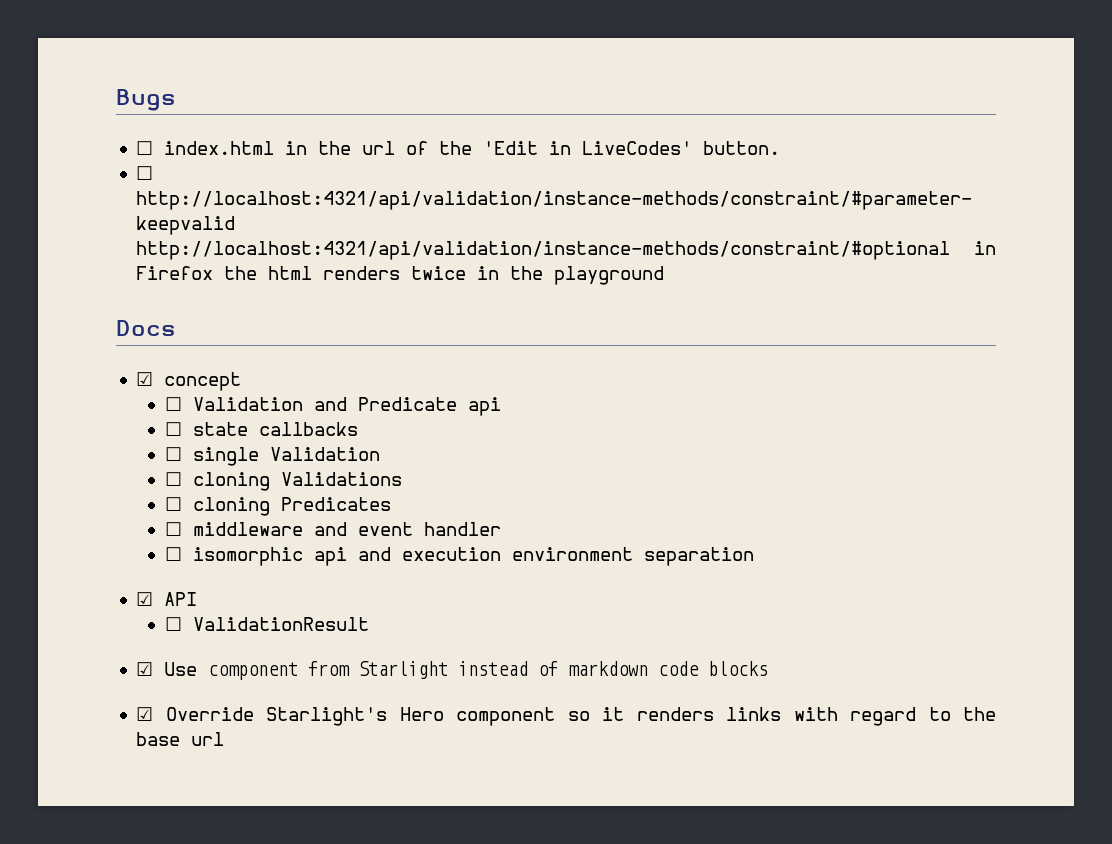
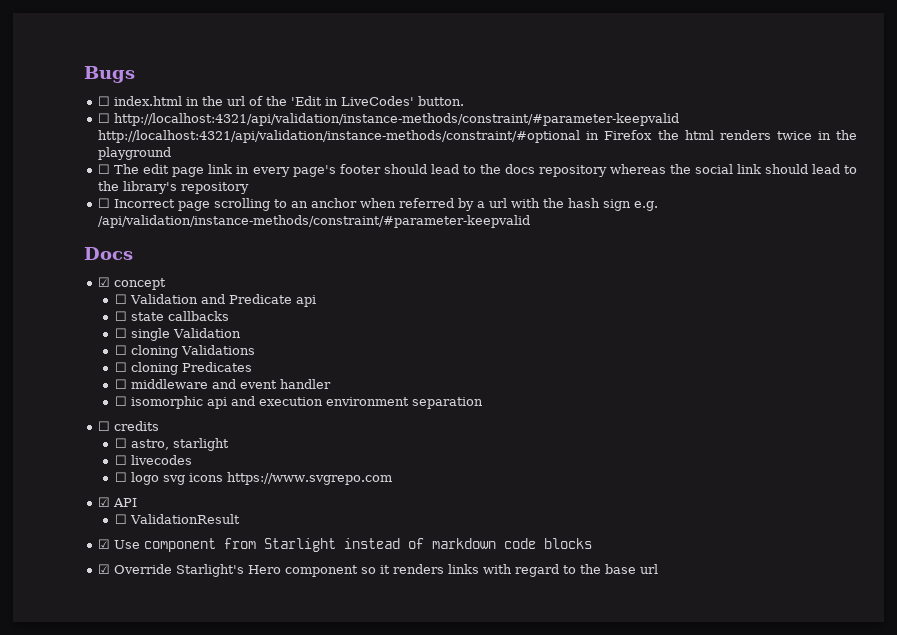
(665, 275) none -> [98,164,857,177] [98,181,250,194] [98,198,659,211] [98,215,531,228] // ☐ The edit page link in every page's footer should lead to the docs repository whereas the social link should lead to the library's repository // ☐ Incorrect page scrolling to an anchor when referred by a url with the hash sign e.g. /api/validation/instance-methods/constraint/#parameter-keepvalid
(754, 556) none -> [98,421,160,431] [114,438,229,451] [114,455,192,465] [114,472,392,485] // ☐ credits // ☐ astro, starlight // ☐ livecodes // ☐ logo svg icons https://www.svgrepo.com

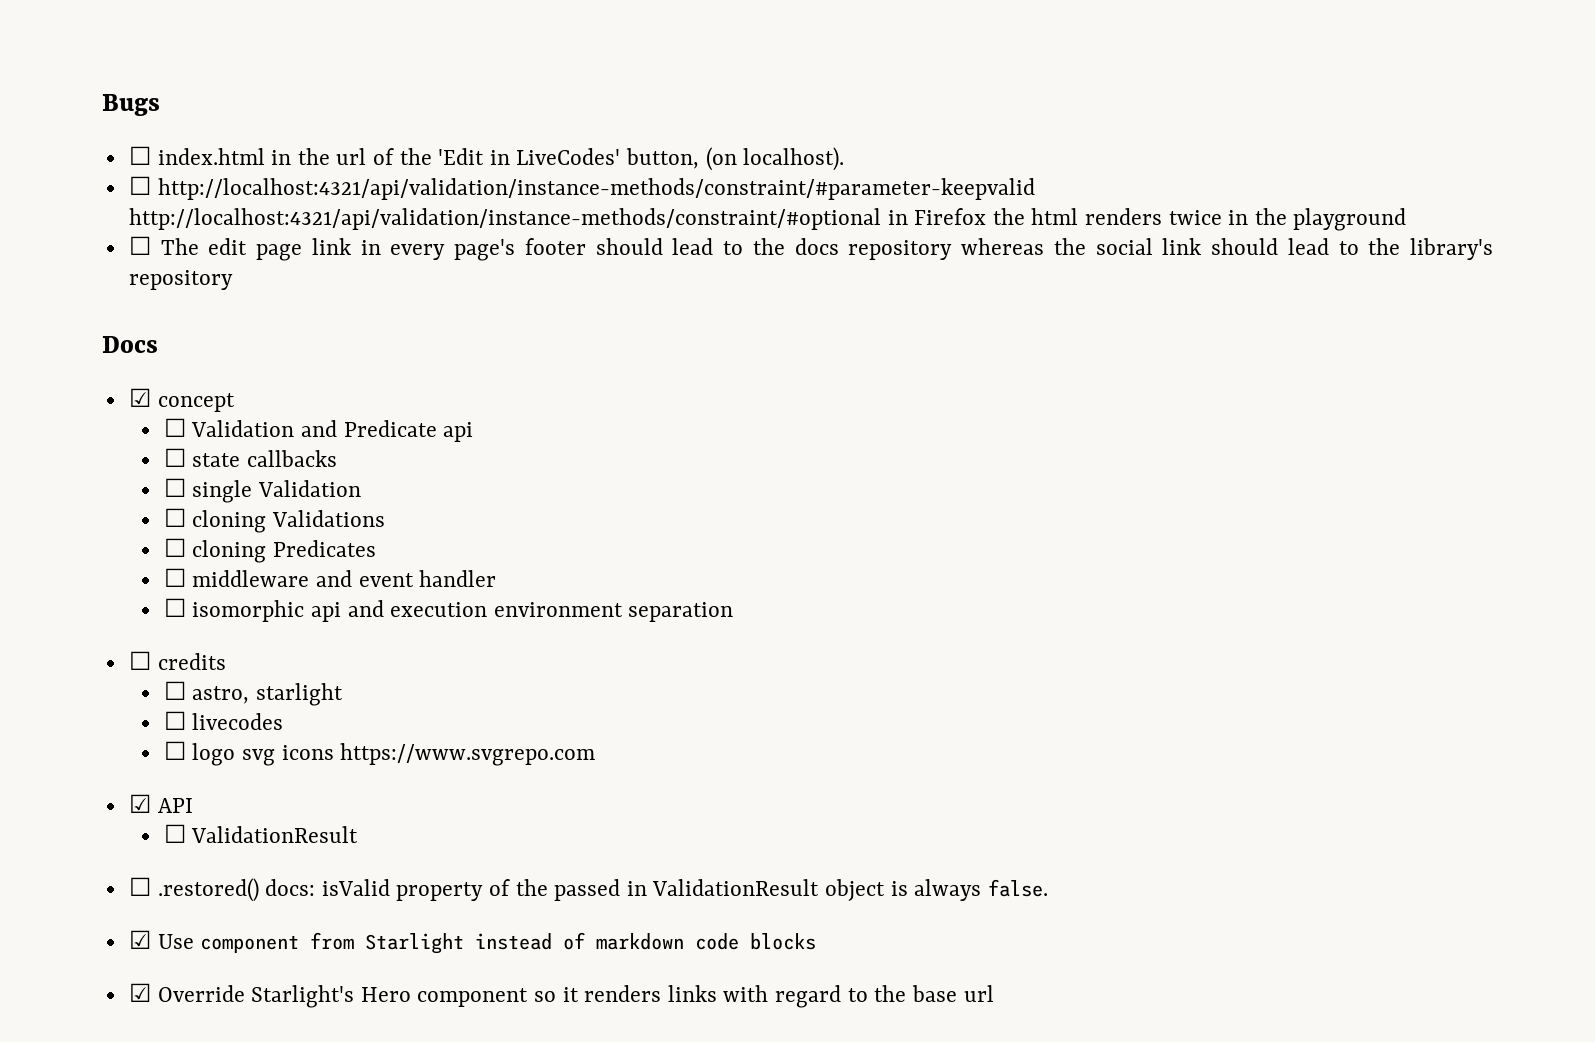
[418,96,465,106] button. -> [626,147,845,171] button, (on localhost).
[98,198,659,211] [98,215,531,228] // ☐ Incorrect page scrolling to an anchor when referred by a url with the hash sign e.g. /api/validation/instance-methods/constraint/#parameter-keepvalid -> (233, 280) none
(240, 519) none -> [128,877,1048,902] // ☐ .restored() docs: isValid property of the passed in ValidationResult object is always false.

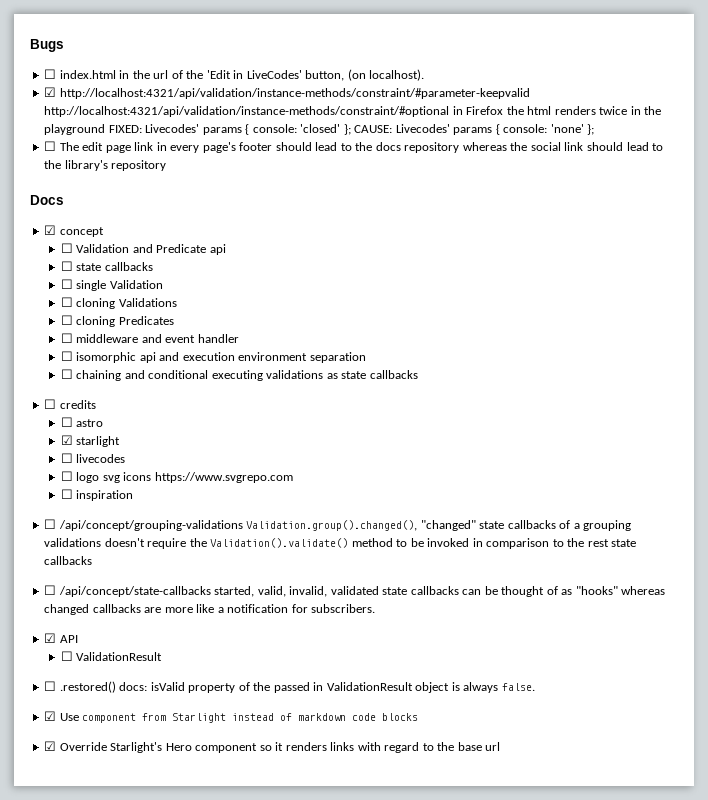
[128,176,151,195] ☐ -> [44,87,57,97] ☑
(1407, 219) none -> [108,124,595,135] FIXED: Livecodes' params { console: 'closed' }; CAUSE: Livecodes' params { console: 'none' };
(734, 612) none -> [60,369,418,381] // ☐ chaining and conditional executing validations as state callbacks
[192,686,250,704] astro, -> [76,419,104,427] [60,435,73,445] astro // ☑
(596, 754) none -> [60,489,134,501] [44,519,632,531] [44,538,637,549] [44,556,93,565] [44,585,666,597] [44,604,376,615] // ☐ inspiration // ☐ /api/concept/grouping-validations Validation.group().changed(), "changed" state callbacks of a grouping validations doesn't require the Validation().validate() method to be invoked in comparison to the rest state callbacks // ☐ /api/concept/state-callbacks started, valid, invalid, validated state callbacks can be thought of as "hooks" whereas changed callbacks are more like a notification for subscribers.

